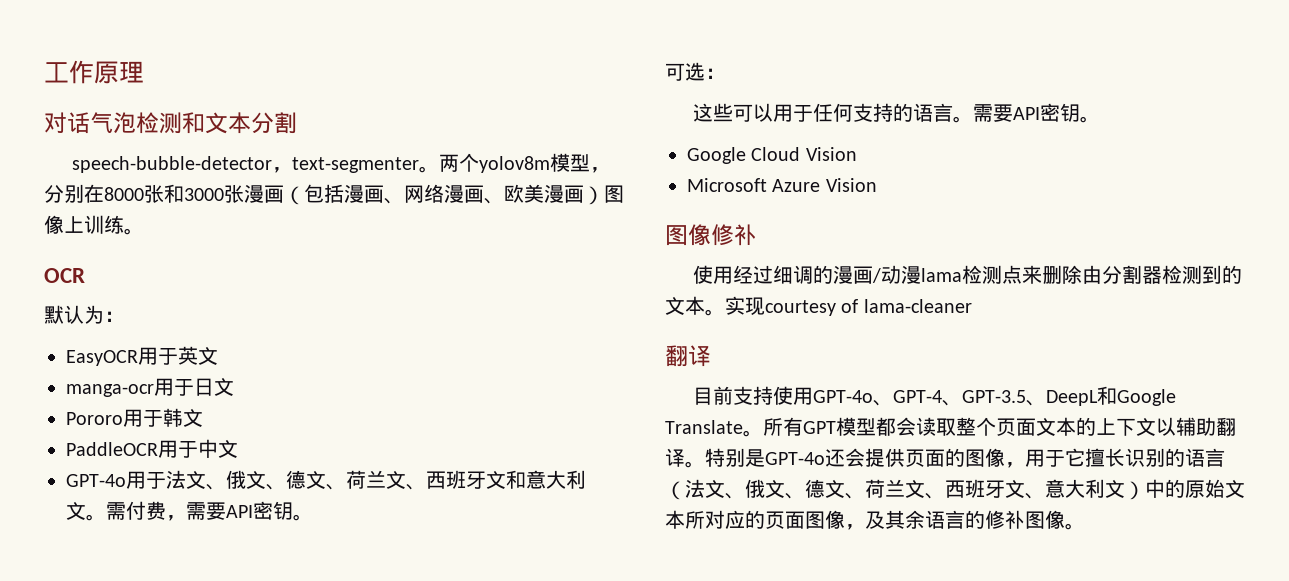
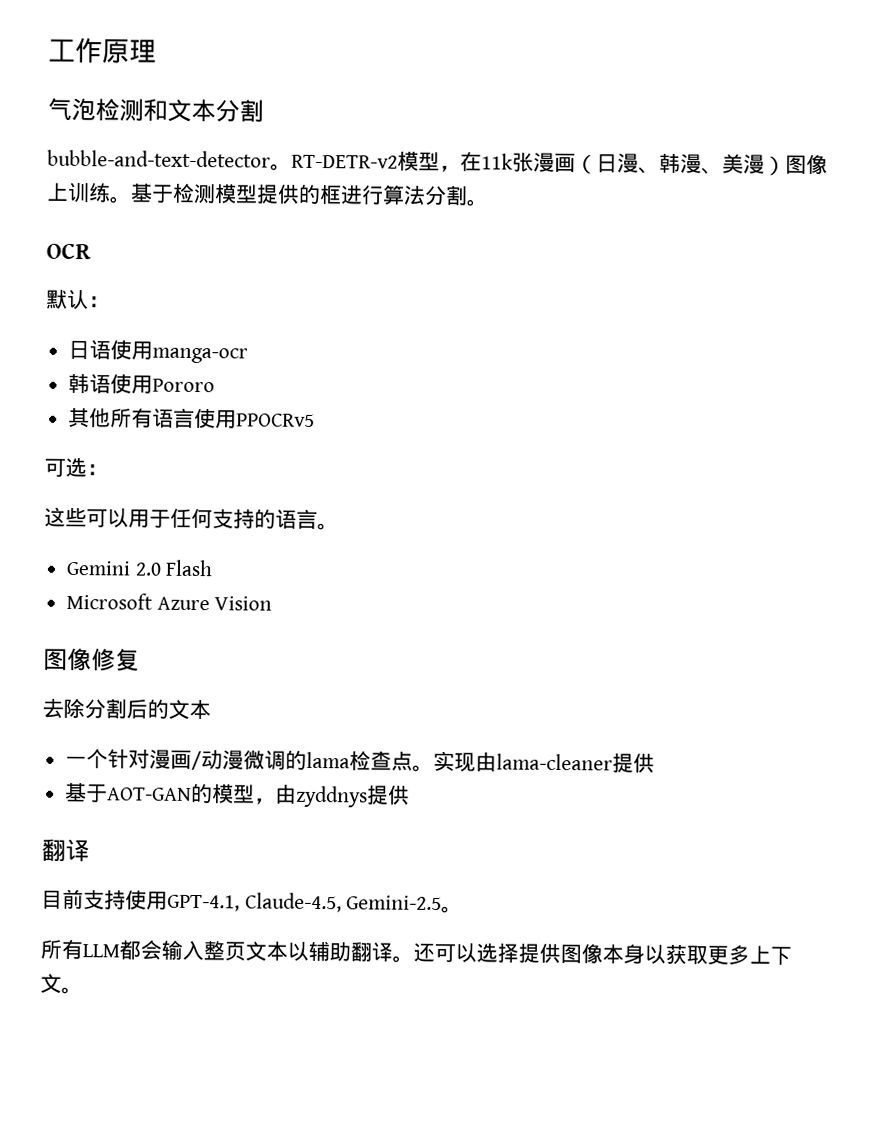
[44,112,90,134] 对话 -> (157, 51) none
[72,153,611,173] [44,184,624,205] [44,215,124,234] speech-bubble-detector，text-segmenter。两个yolov8m模型，分别在8000张和3000张漫画（包括漫画、网络漫画、欧美漫画）图像上训练 -> [47,149,828,176] [46,181,468,206] bubble-and-text-detector。RT-DETR-v2模型，在11k张漫画（日漫、韩漫、美漫）图像上训练。基于检测模型提供的框进行算法分割
[84,305,124,324] [66,346,218,366] [66,377,234,397] [66,408,203,427] [66,439,238,458] [66,470,586,490] [66,501,313,521] 为： // EasyOCR用于英文 // manga-ocr用于日文 // Pororo用于韩文 // PaddleOCR用于中文 // GPT-4o用于法文、俄文、德文、荷兰文、西班牙文和意大利文。需付费，需要API密钥。 -> [88,296,110,308] [68,339,249,364] [68,373,216,394] [68,407,316,429] ： // 日语使用manga-ocr // 韩语使用Pororo // 其他所有语言使用PPOCRv5
[973,103,1101,123] [687,147,857,164] 需要API密钥。 // Google Cloud Vision -> [66,559,214,577] // Gemini 2.0 Flash
[734,224,757,246] [693,265,1243,284] [665,296,972,316] [665,345,711,367] [693,386,1177,406] [665,417,1236,437] [665,448,1225,468] [665,479,1245,500] [665,510,1065,530] 补 // 使用经过细调的漫画/动漫lama检测点来删除由分割器检测到的文本。实现courtesy of lama-cleaner // 翻译 // 目前支持使用GPT-4o、GPT-4、GPT-3.5、DeepL和Google Translate。所有GPT模型都会读取整个页面文本的上下文以辅助翻译。特别是GPT-4o还会提供页面的图像，用于它擅长识别的语言（法文、俄文、德文、荷兰文、西班牙文、意大利文）中的原始文本所对应的页面图像，及其余语言的修补图像 -> [115,648,140,672] [42,697,211,720] [65,749,656,773] [65,782,411,808] [41,838,90,863] [41,888,464,914] [40,938,792,966] [40,973,62,994] 复 // 去除分割后的文本 // 一个针对漫画/动漫微调的lama检查点。实现由lama-cleaner提供 // 基于AOT-GAN的模型，由zyddnys提供 // 翻译 // 目前支持使用GPT-4.1, Claude-4.5, Gemini-2.5。 // 所有LLM都会输入整页文本以辅助翻译。还可以选择提供图像本身以获取更多上下文

